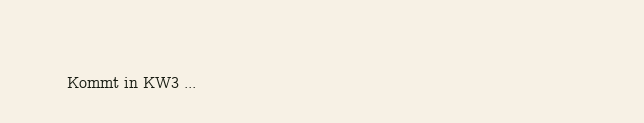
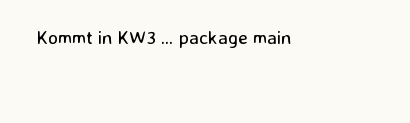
(196, 87) none -> [178,31,291,48] package main

